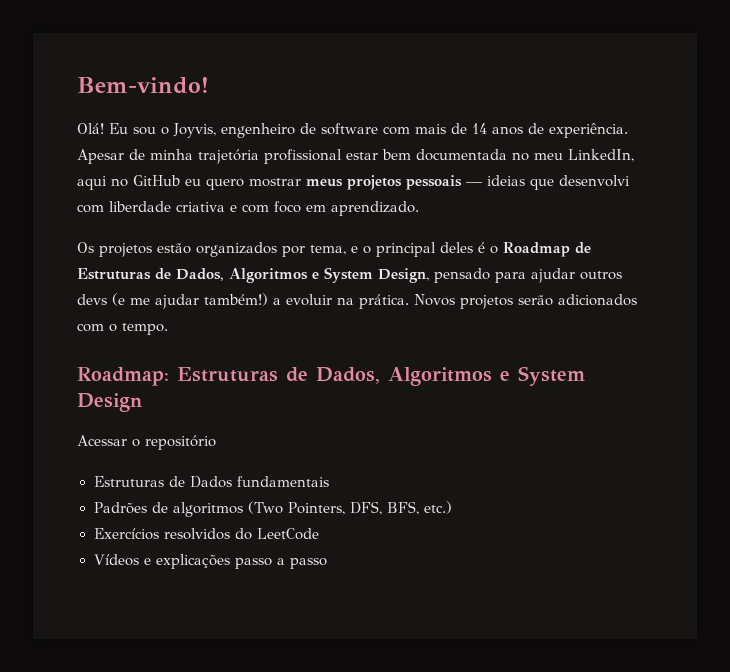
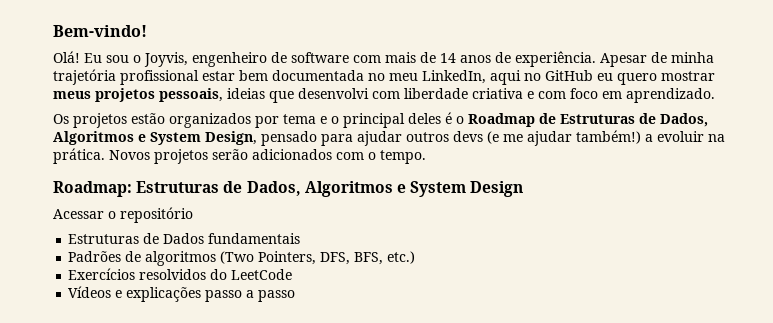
[406,175,482,190] pessoais — -> [159,88,223,102] pessoais,
[310,245,346,255] tema, -> [283,114,316,124] tema

